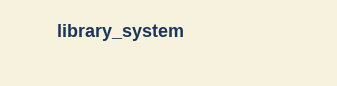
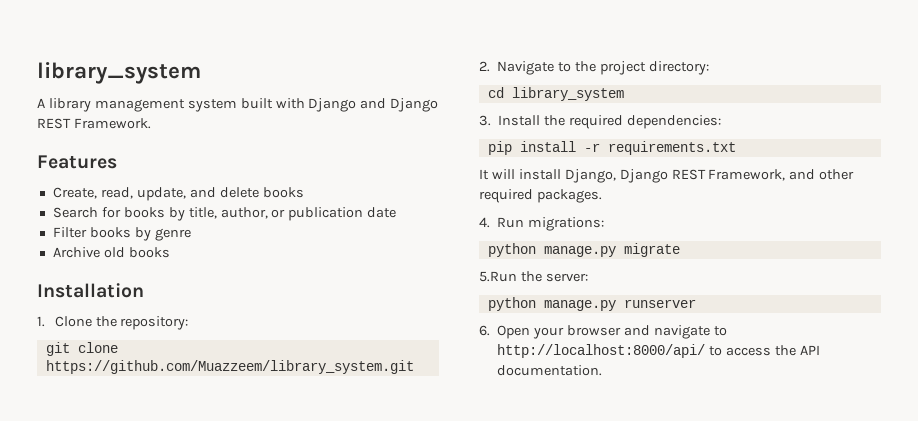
[57,24,184,41] library_system -> [37,62,201,84] [37,98,439,112] [37,118,151,129] [37,155,117,169] [52,187,304,201] [52,207,397,221] [52,227,191,241] [52,247,170,258] [37,283,144,298] [37,316,189,330] [45,342,118,356] [45,360,414,374] [479,61,709,75] [487,87,624,101] [479,115,721,129] [487,141,736,155] [479,169,855,183] [479,189,602,203] [479,217,605,231] [487,243,680,257] [479,271,588,282] [487,297,696,311] [479,325,727,339] [497,344,820,358] [497,365,603,376] library_system // A library management system built with Django and Django REST Framework. // Features // Create, read, update, and delete books // Search for books by title, author, or publication date // Filter books by genre // Archive old books // Installation // 1. Clone the repository: // git clone https://github.com/Muazzeem/library_system.git // 2. Navigate to the project directory: // cd library_system // 3. Install the required dependencies: // pip install -r requirements.txt // It will install Django, Django REST Framework, and other required packages. // 4. Run migrations: // python manage.py migrate // 5.Run the server: // python manage.py runserver // 6. Open your browser and navigate to http://localhost:8000/api/ to access the API documentation.

